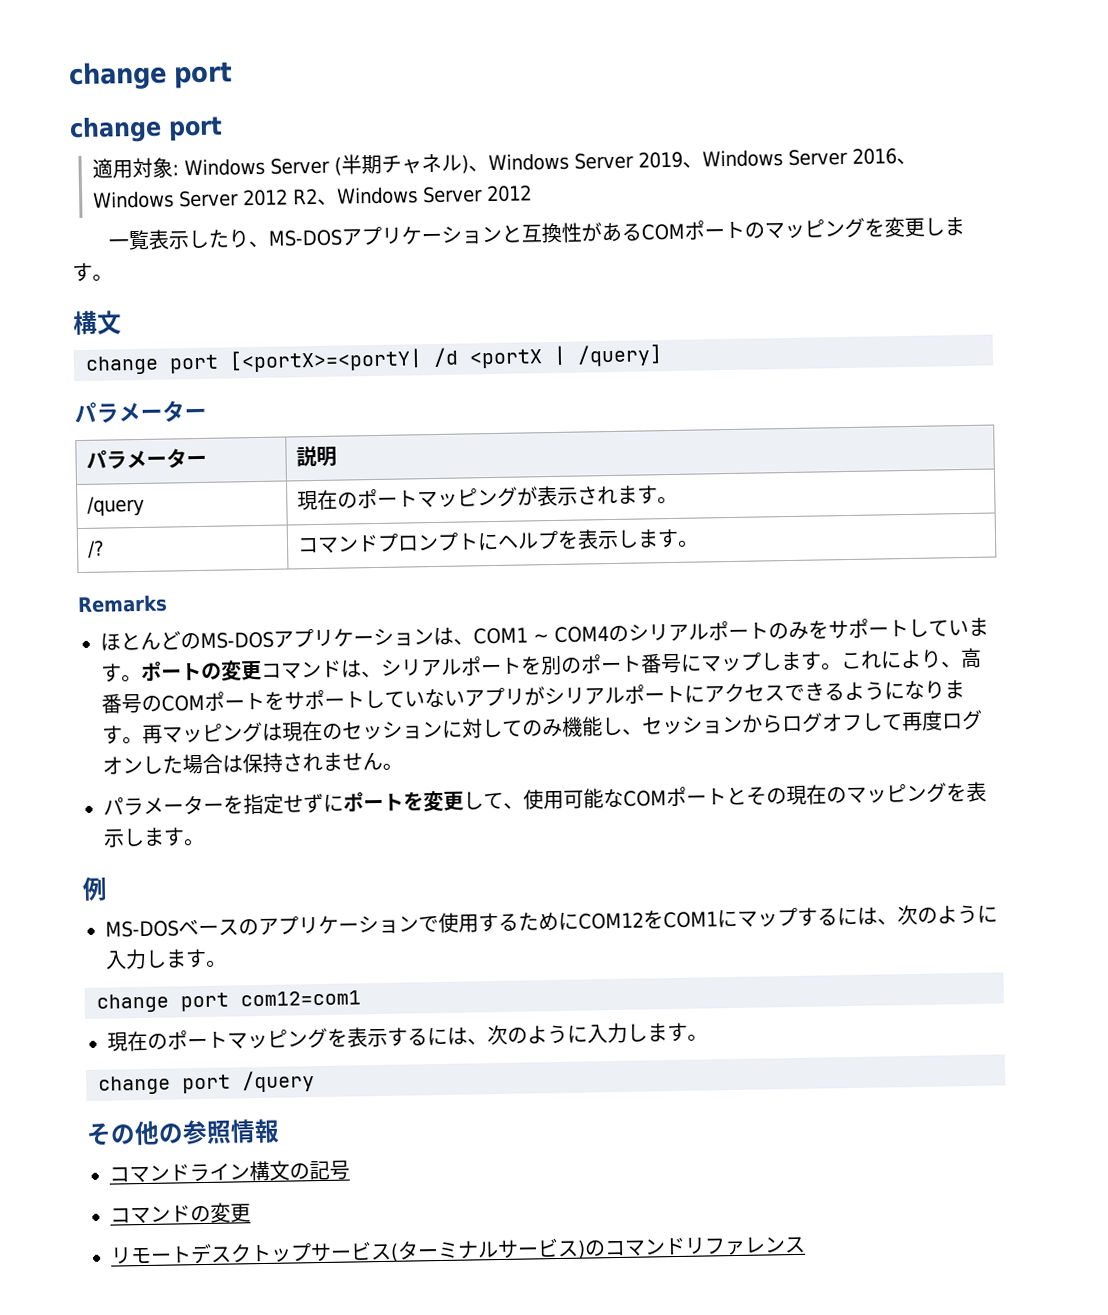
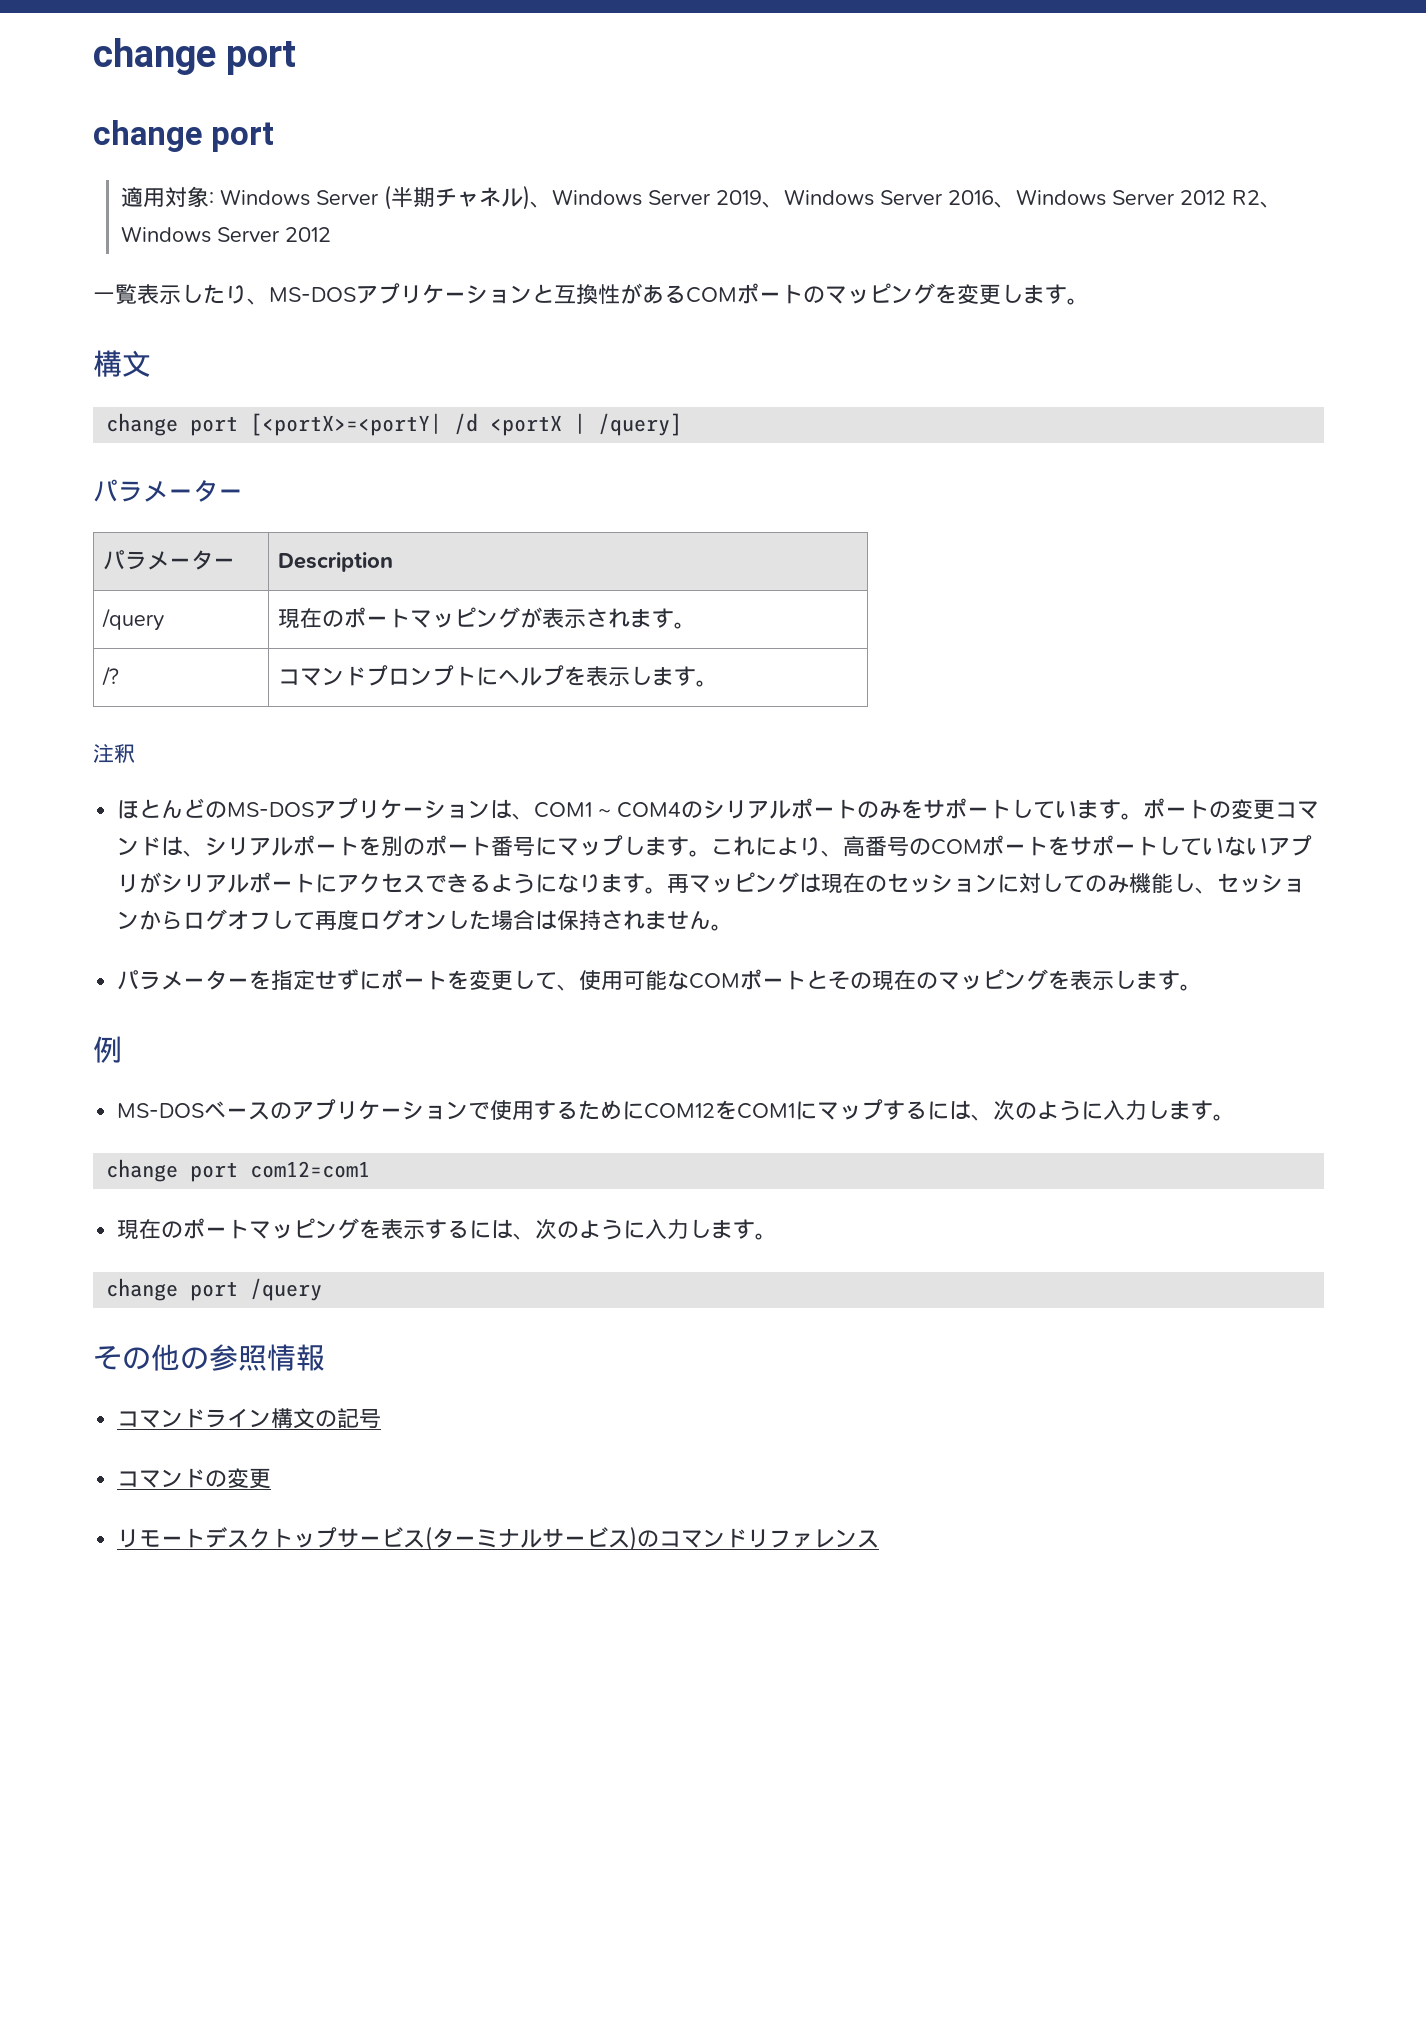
[295,445,337,468] 説明 -> [277,552,393,572] Description
[77,594,168,614] Remarks -> [93,744,135,764] 注釈

